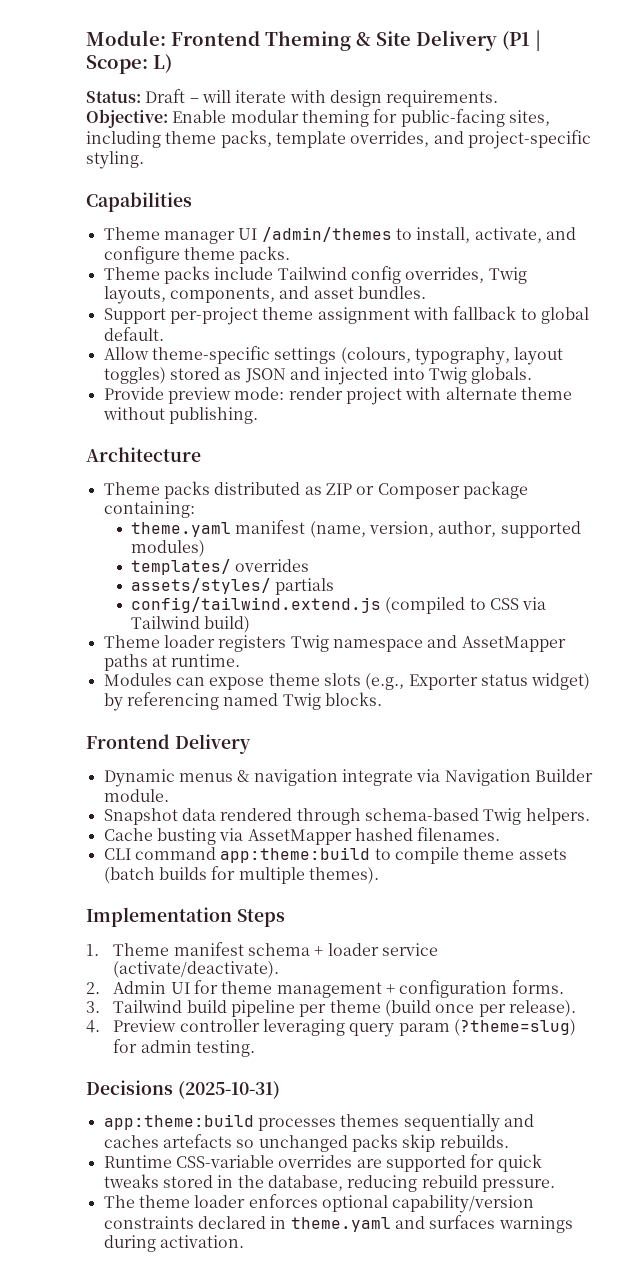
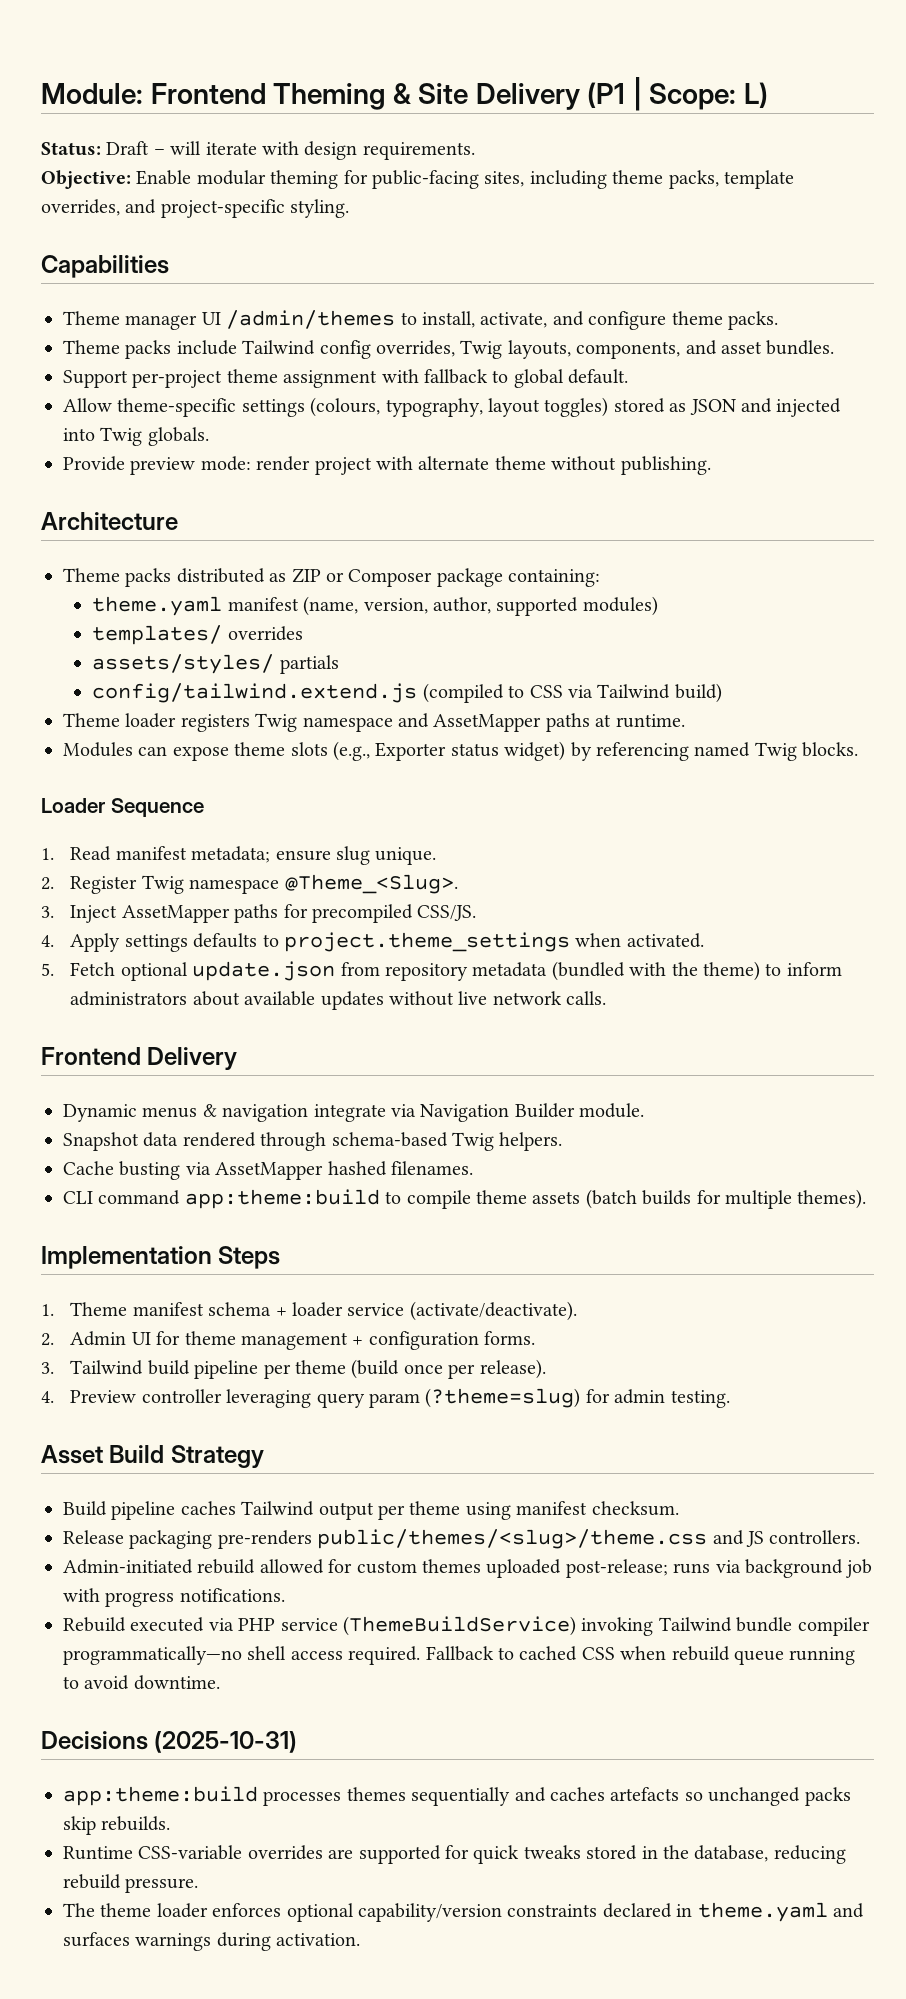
(382, 699) none -> [41,798,204,817] [41,846,437,865] [41,874,458,894] [41,904,477,923] [41,932,704,952] [41,961,842,981] [70,991,607,1010] // Loader Sequence // 1. Read manifest metadata; ensure slug unique. // 2. Register Twig namespace @Theme_<Slug>. // 3. Inject AssetMapper paths for precompiled CSS/JS. // 4. Apply settings defaults to project.theme_settings when activated. // 5. Fetch optional update.json from repository metadata (bundled with the theme) to inform administrators about available updates without live network calls.
(256, 1048) none -> [41,1445,264,1468] [63,1501,679,1520] [63,1529,861,1549] [63,1559,873,1578] [63,1588,285,1607] [63,1616,870,1636] [63,1646,856,1665] [63,1675,220,1690] // Asset Build Strategy // Build pipeline caches Tailwind output per theme using manifest checksum. // Release packaging pre-renders public/themes/<slug>/theme.css and JS controllers. // Admin-initiated rebuild allowed for custom themes uploaded post-release; runs via background job with progress notifications. // Rebuild executed via PHP service (ThemeBuildService) invoking Tailwind bundle compiler programmatically—no shell access required. Fallback to cached CSS when rebuild queue running to avoid downtime.

